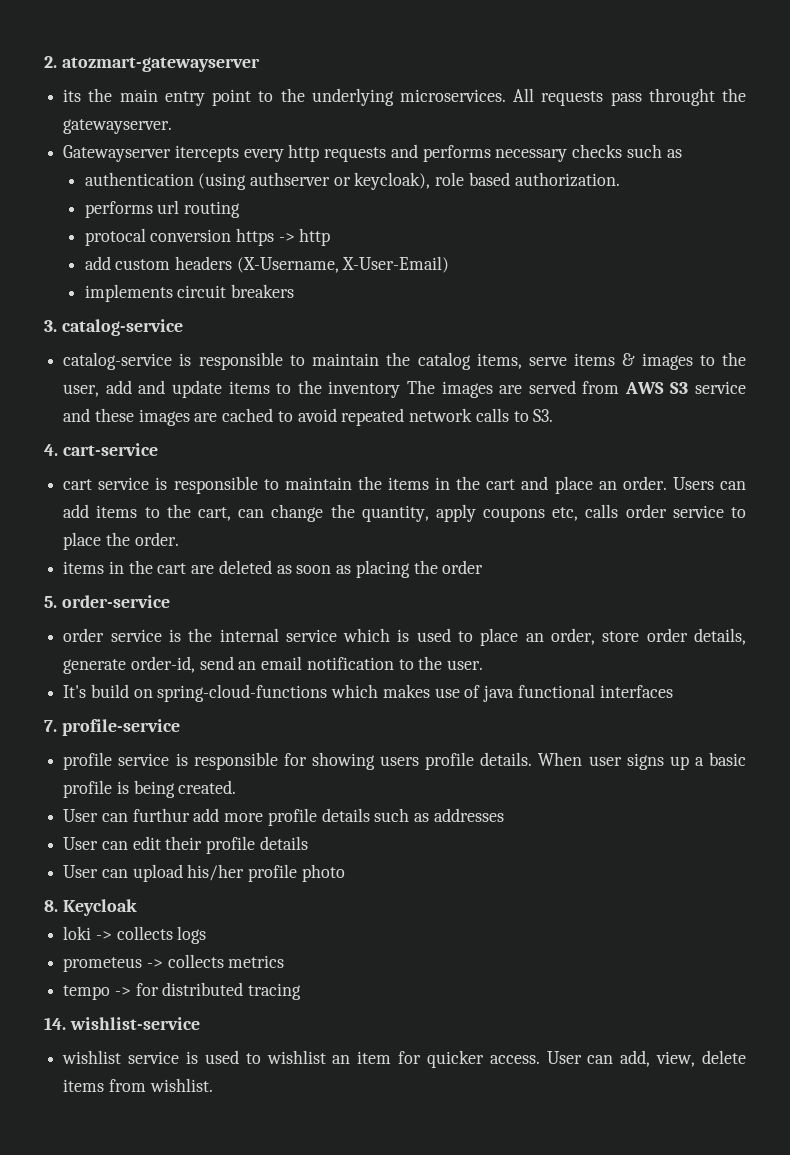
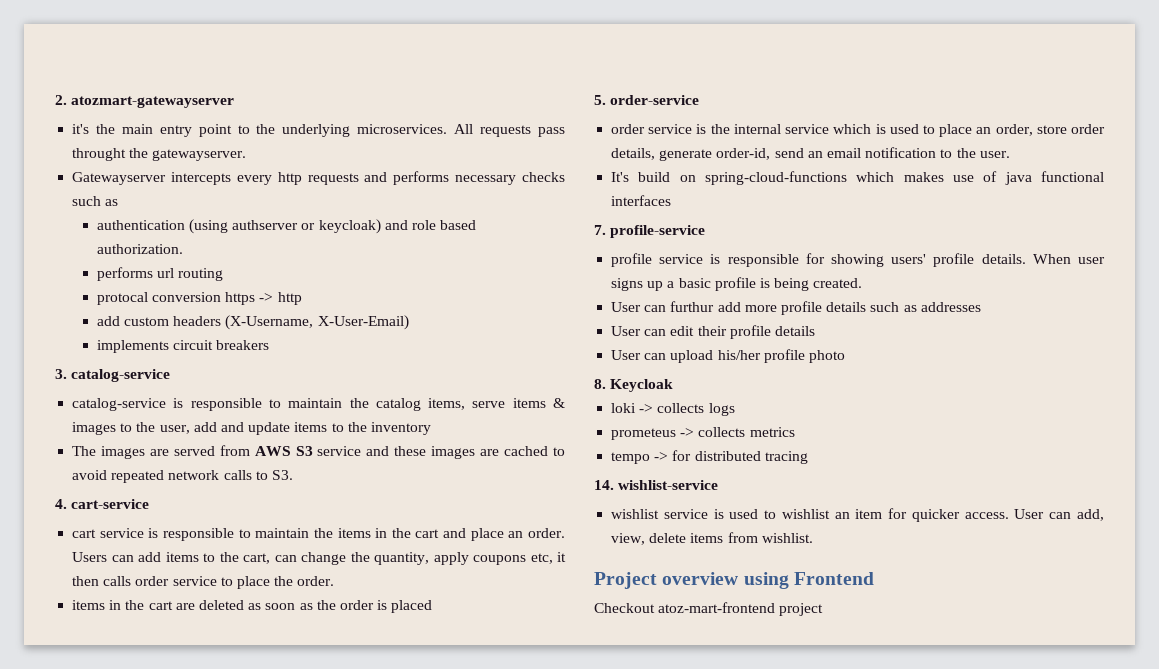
[63,89,82,102] its -> [72,124,90,134] it's
[174,145,239,162] itercepts -> [170,172,231,185] intercepts
[354,172,431,190] keycloak), -> [318,219,408,234] keycloak) and
(401, 389) none -> (431, 428) //
(579, 514) none -> [557,552,566,562] [72,576,100,586] it then
[355,560,410,578] placing -> (313, 606) none
(484, 567) none -> [377,600,433,613] is placed
[380,756,419,766] users -> [891,254,927,264] users'
(213, 1085) none -> [594,572,874,589] [594,602,824,616] // Project overview using Frontend // Checkout atoz-mart-frontend project

